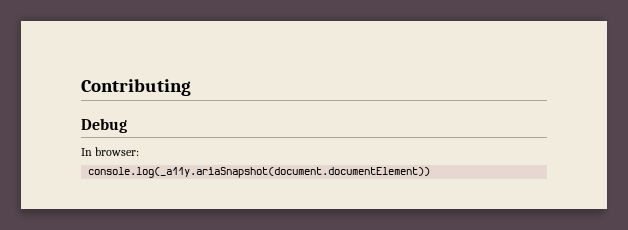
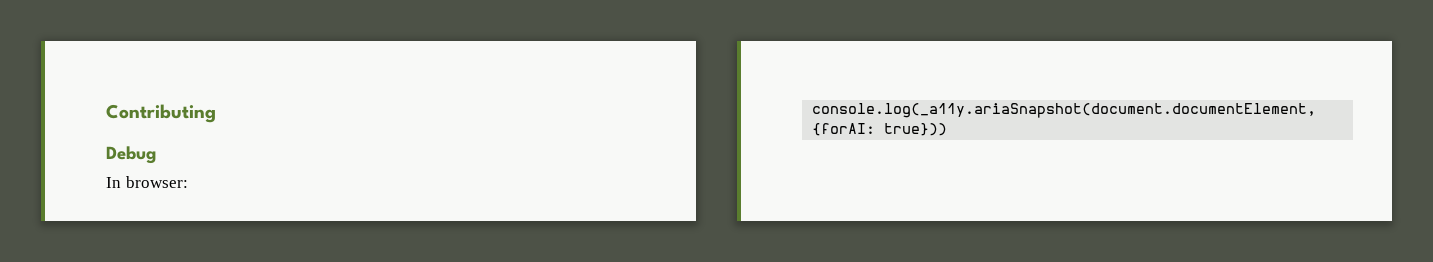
[88,167,431,178] console.log(_a11y.ariaSnapshot(document.documentElement)) -> [812,103,1317,118] [812,123,948,136] console.log(_a11y.ariaSnapshot(document.documentElement, {forAI: true}))

